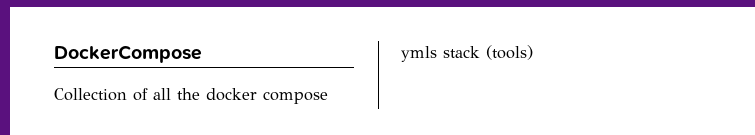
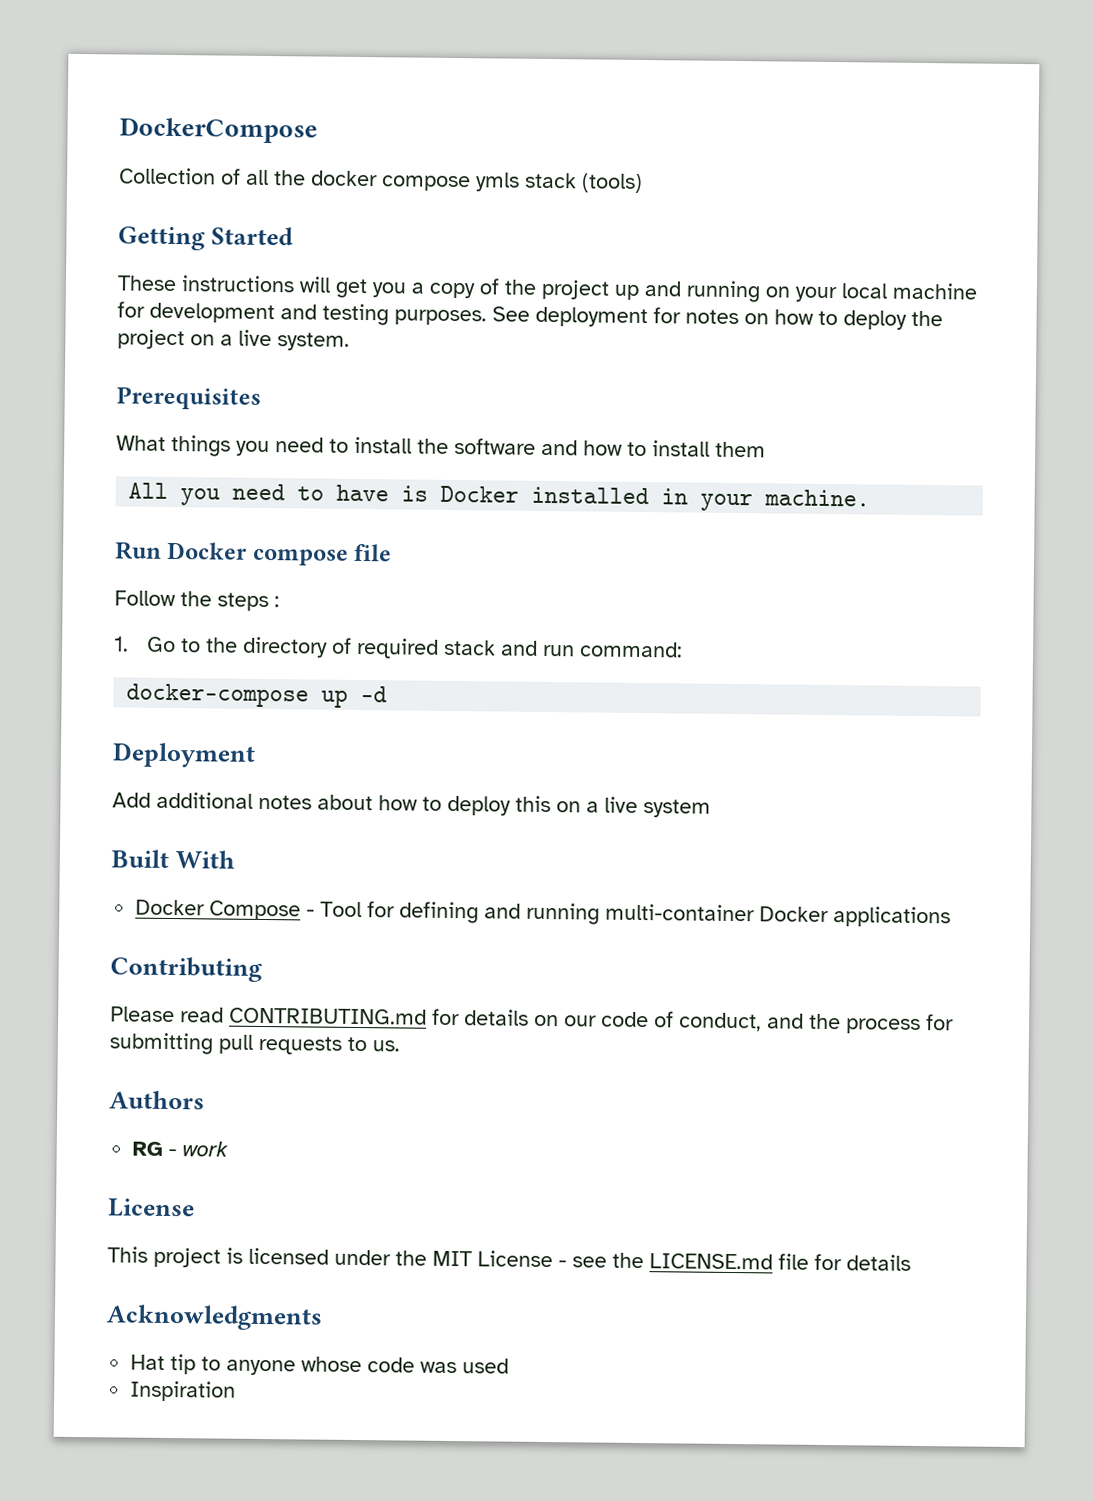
(533, 52) none -> [118,226,294,251] [117,275,977,303] [117,301,943,330] [117,329,350,351] [116,386,261,410] [116,434,766,458] [128,482,871,512] [115,541,393,566] [114,590,280,612] [114,636,684,659] [126,683,388,708] [112,742,256,768] [112,791,711,818] [111,849,235,869] [135,899,952,928] [110,956,263,982] [110,1006,954,1034] [109,1032,400,1055] [109,1090,205,1110] [132,1141,229,1157] [108,1198,195,1218] [107,1246,911,1271] [106,1304,323,1331] [130,1354,510,1376] [130,1380,237,1402] // Getting Started // These instructions will get you a copy of the project up and running on your local machine for development and testing purposes. See deployment for notes on how to deploy the project on a live system. // Prerequisites // What things you need to install the software and how to install them // All you need to have is Docker installed in your machine. // Run Docker compose file // Follow the steps : // 1. Go to the directory of required stack and run command: // docker-compose up -d // Deployment // Add additional notes about how to deploy this on a live system // Built With // Docker Compose - Tool for defining and running multi-container Docker applications // Contributing // Please read CONTRIBUTING.md for details on our code of conduct, and the process for submitting pull requests to us. // Authors // RG - work // License // This project is licensed under the MIT License - see the LICENSE.md file for details // Acknowledgments // Hat tip to anyone whose code was used // Inspiration

